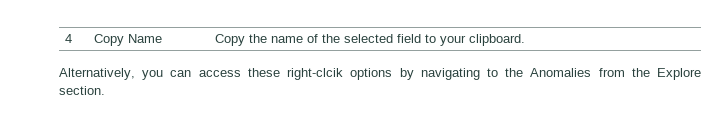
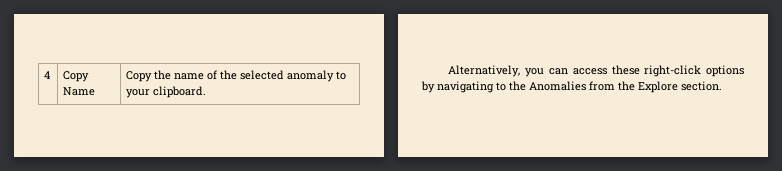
[396,34,421,43] field -> [287,70,335,82] anomaly
[287,68,344,80] right-clcik -> [644,65,702,77] right-click

